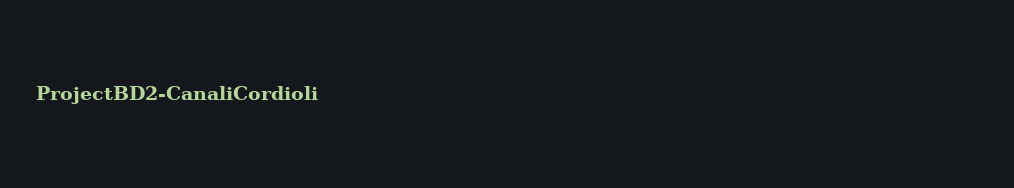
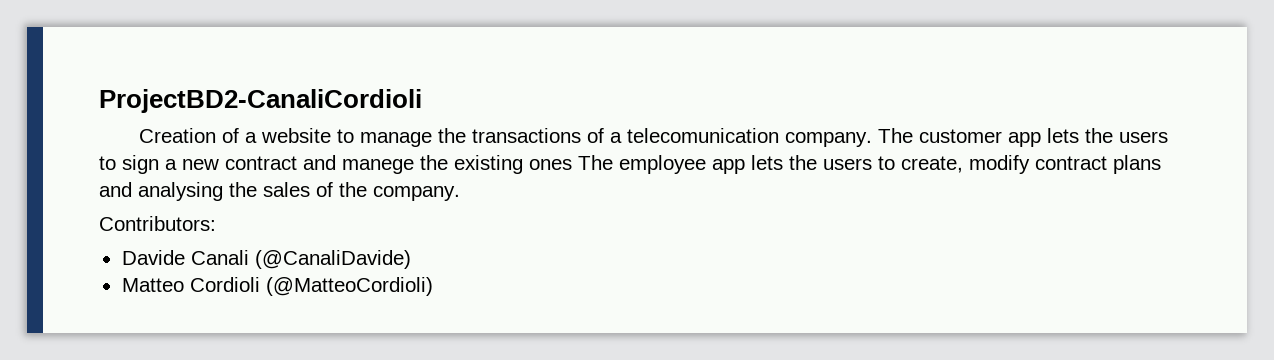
(318, 95) none -> [139,128,1169,147] [99,155,1161,174] [99,182,460,201] [99,216,216,231] [121,250,411,269] [121,277,433,296] // Creation of a website to manage the transactions of a telecomunication company. The customer app lets the users to sign a new contract and manege the existing ones The employee app lets the users to create, modify contract plans and analysing the sales of the company. // Contributors: // Davide Canali (@CanaliDavide) // Matteo Cordioli (@MatteoCordioli)

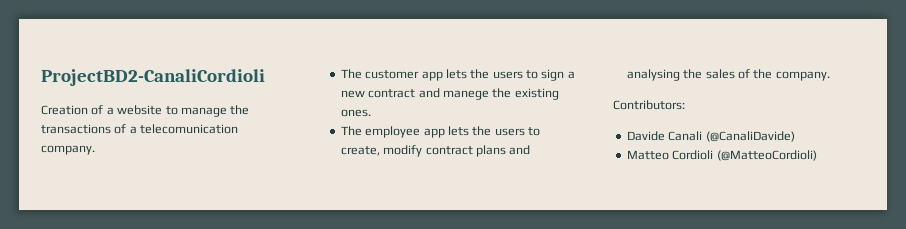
(873, 139) none -> (95, 150) //
[529,159,572,170] ones -> [340,109,371,117] ones. //

